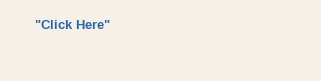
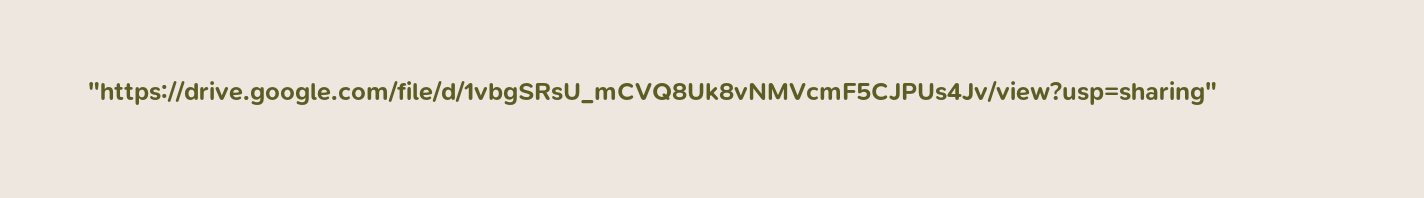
[35,20,110,29] "Click Here" -> [88,80,1217,105] "https://drive.google.com/file/d/1vbgSRsU_mCVQ8Uk8vNMVcmF5CJPUs4Jv/view?usp=sharing"

